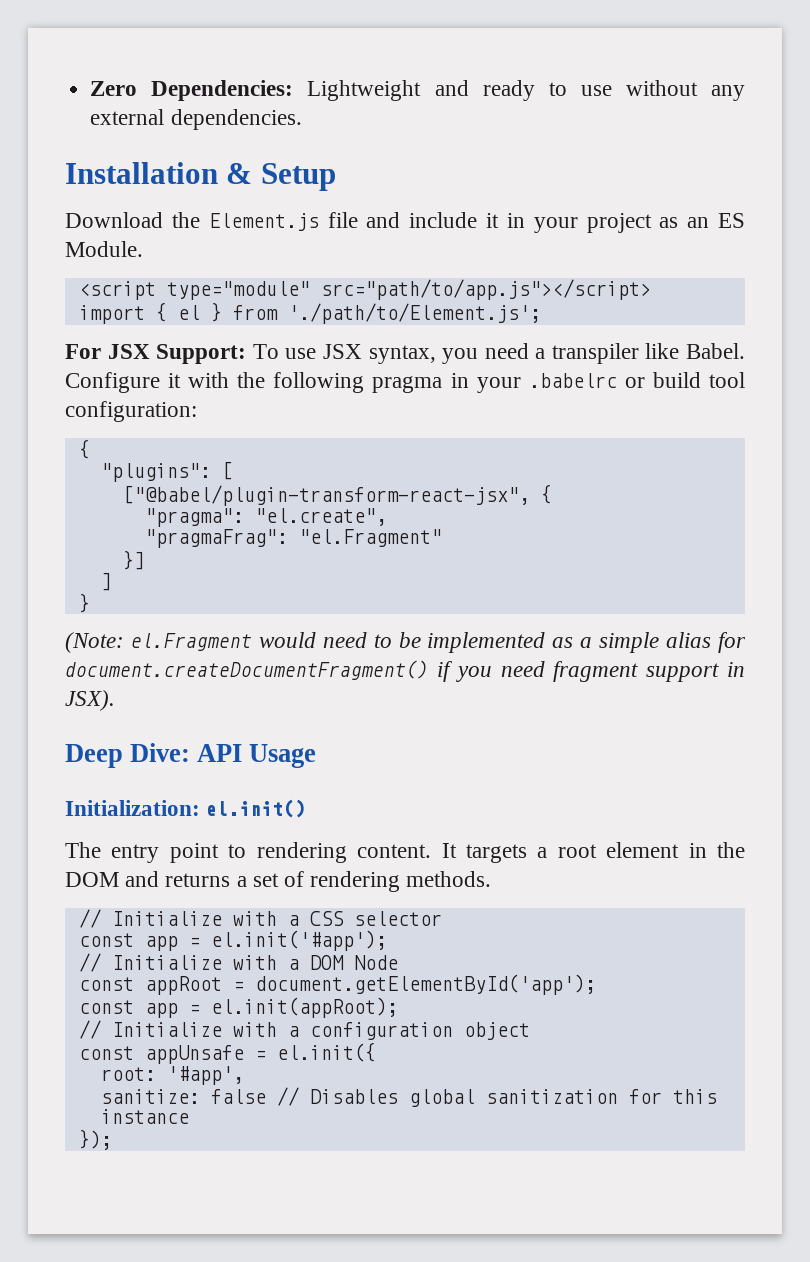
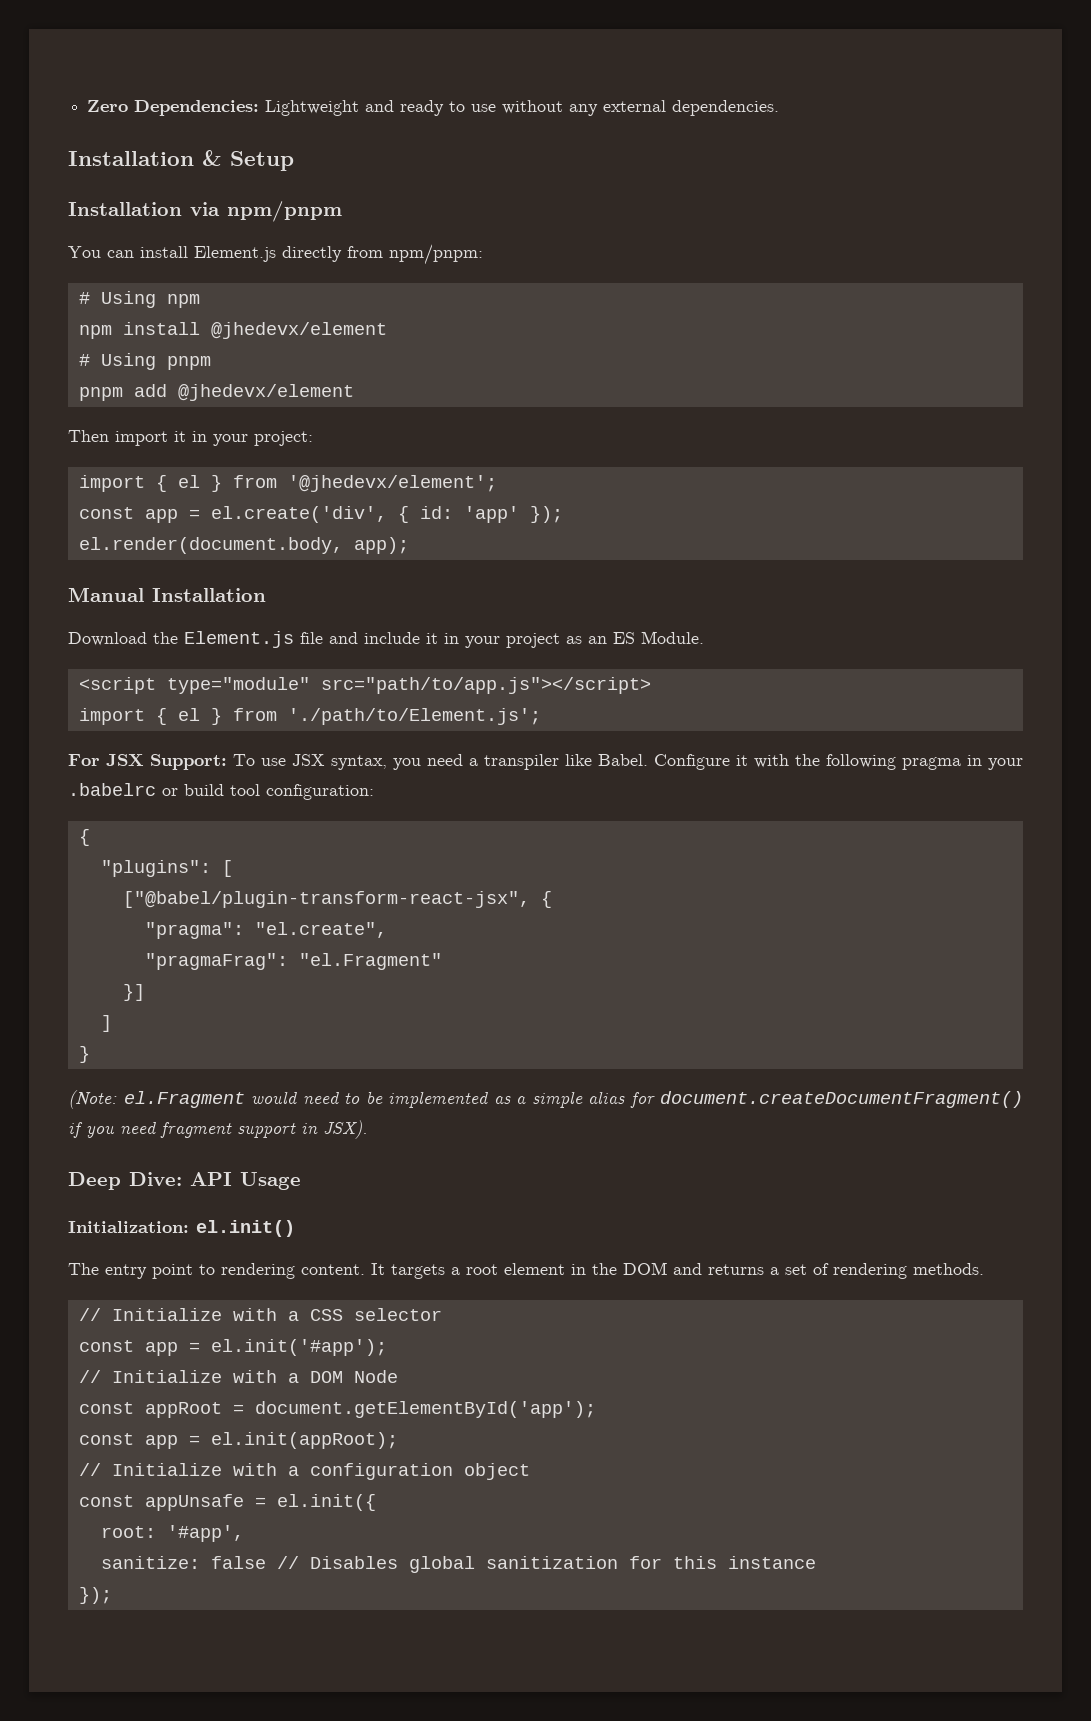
(336, 177) none -> [68,201,342,222] [68,244,483,265] [78,291,200,308] [78,322,387,339] [78,353,211,370] [78,384,354,401] [68,430,313,446] [78,475,497,492] [78,506,563,523] [78,537,409,554] [68,587,266,602] // Installation via npm/pnpm // You can install Element.js directly from npm/pnpm: // # Using npm // npm install @jhedevx/element // # Using pnpm // pnpm add @jhedevx/element // Then import it in your project: // import { el } from '@jhedevx/element'; // const app = el.create('div', { id: 'app' }); // el.render(document.body, app); // Manual Installation

